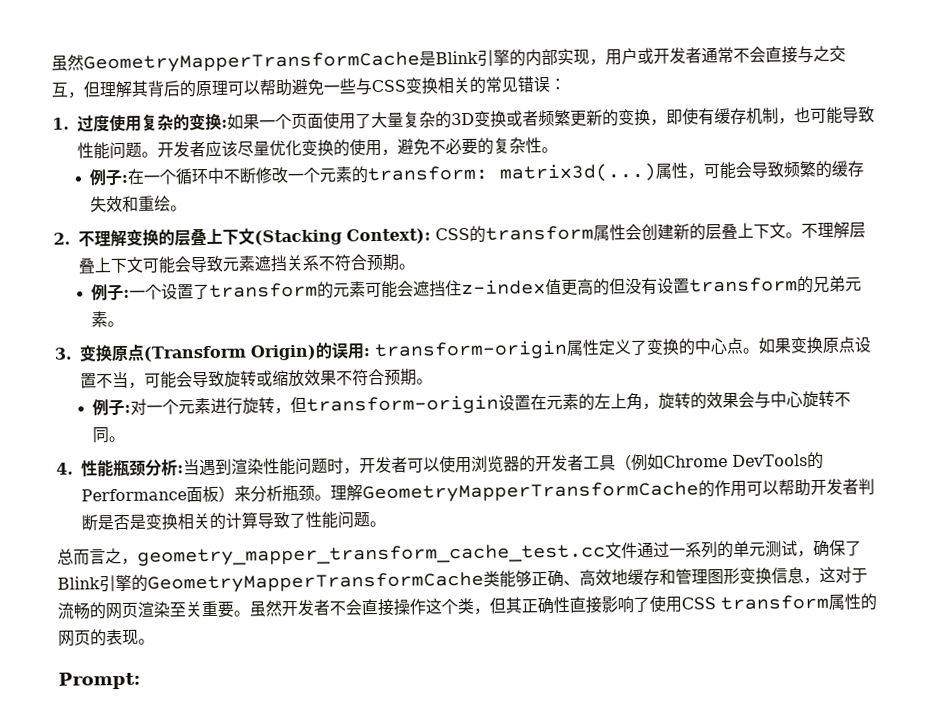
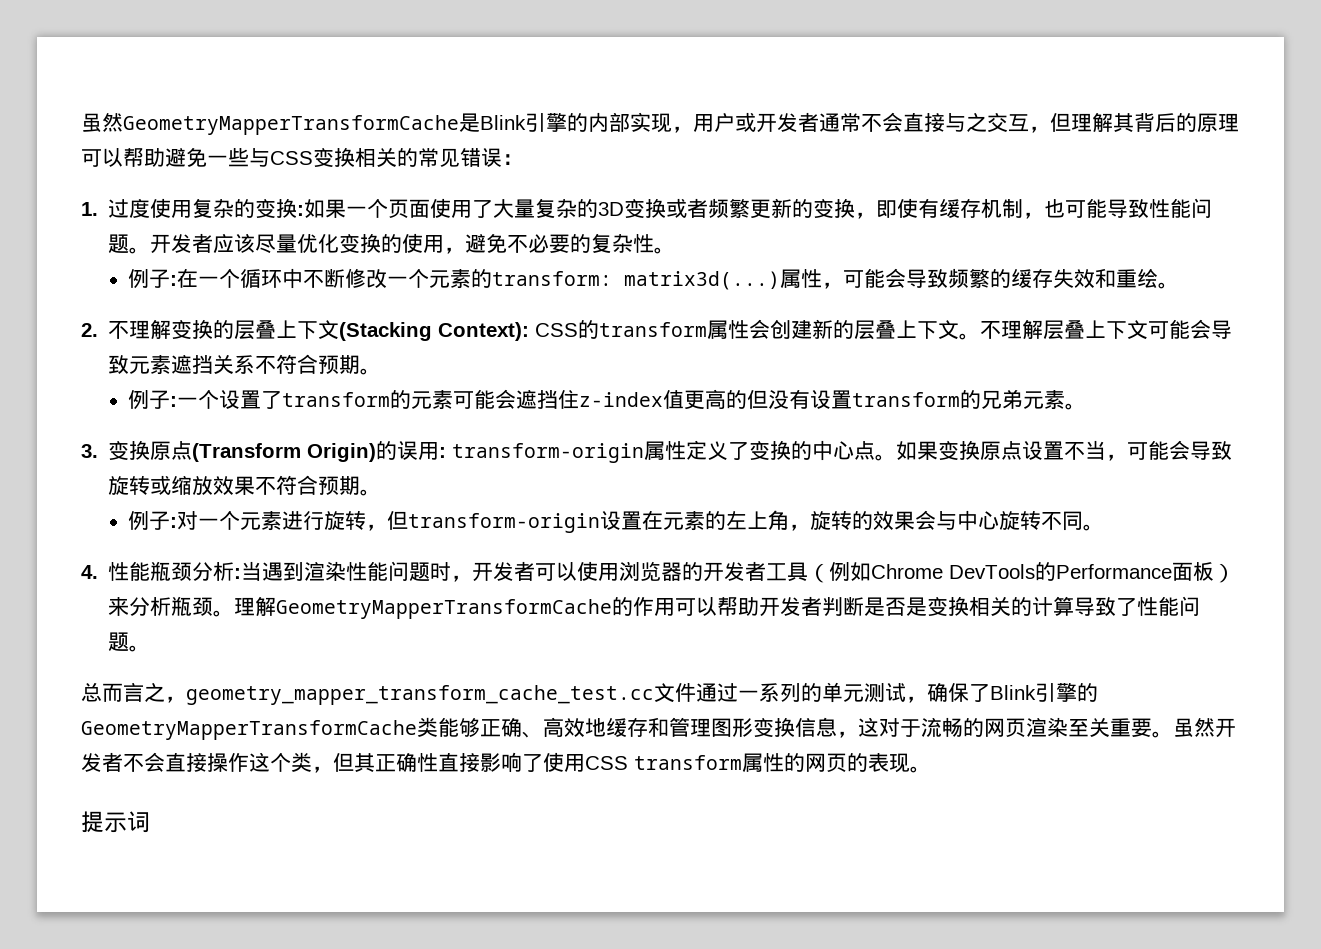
[58,671,141,690] Prompt: -> [81,811,150,833] 提示词

